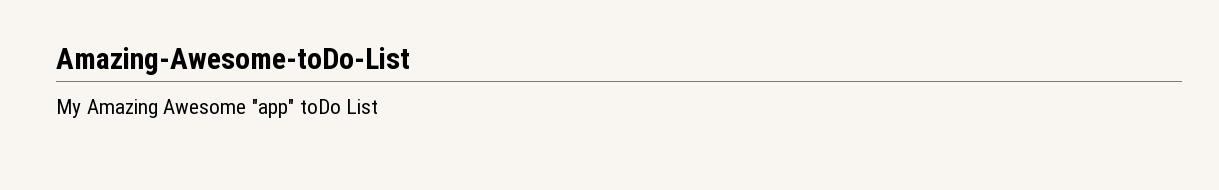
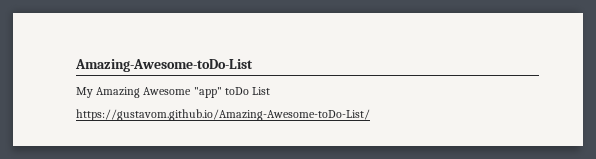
(379, 106) none -> [76,109,370,121] // https://gustavom.github.io/Amazing-Awesome-toDo-List/

